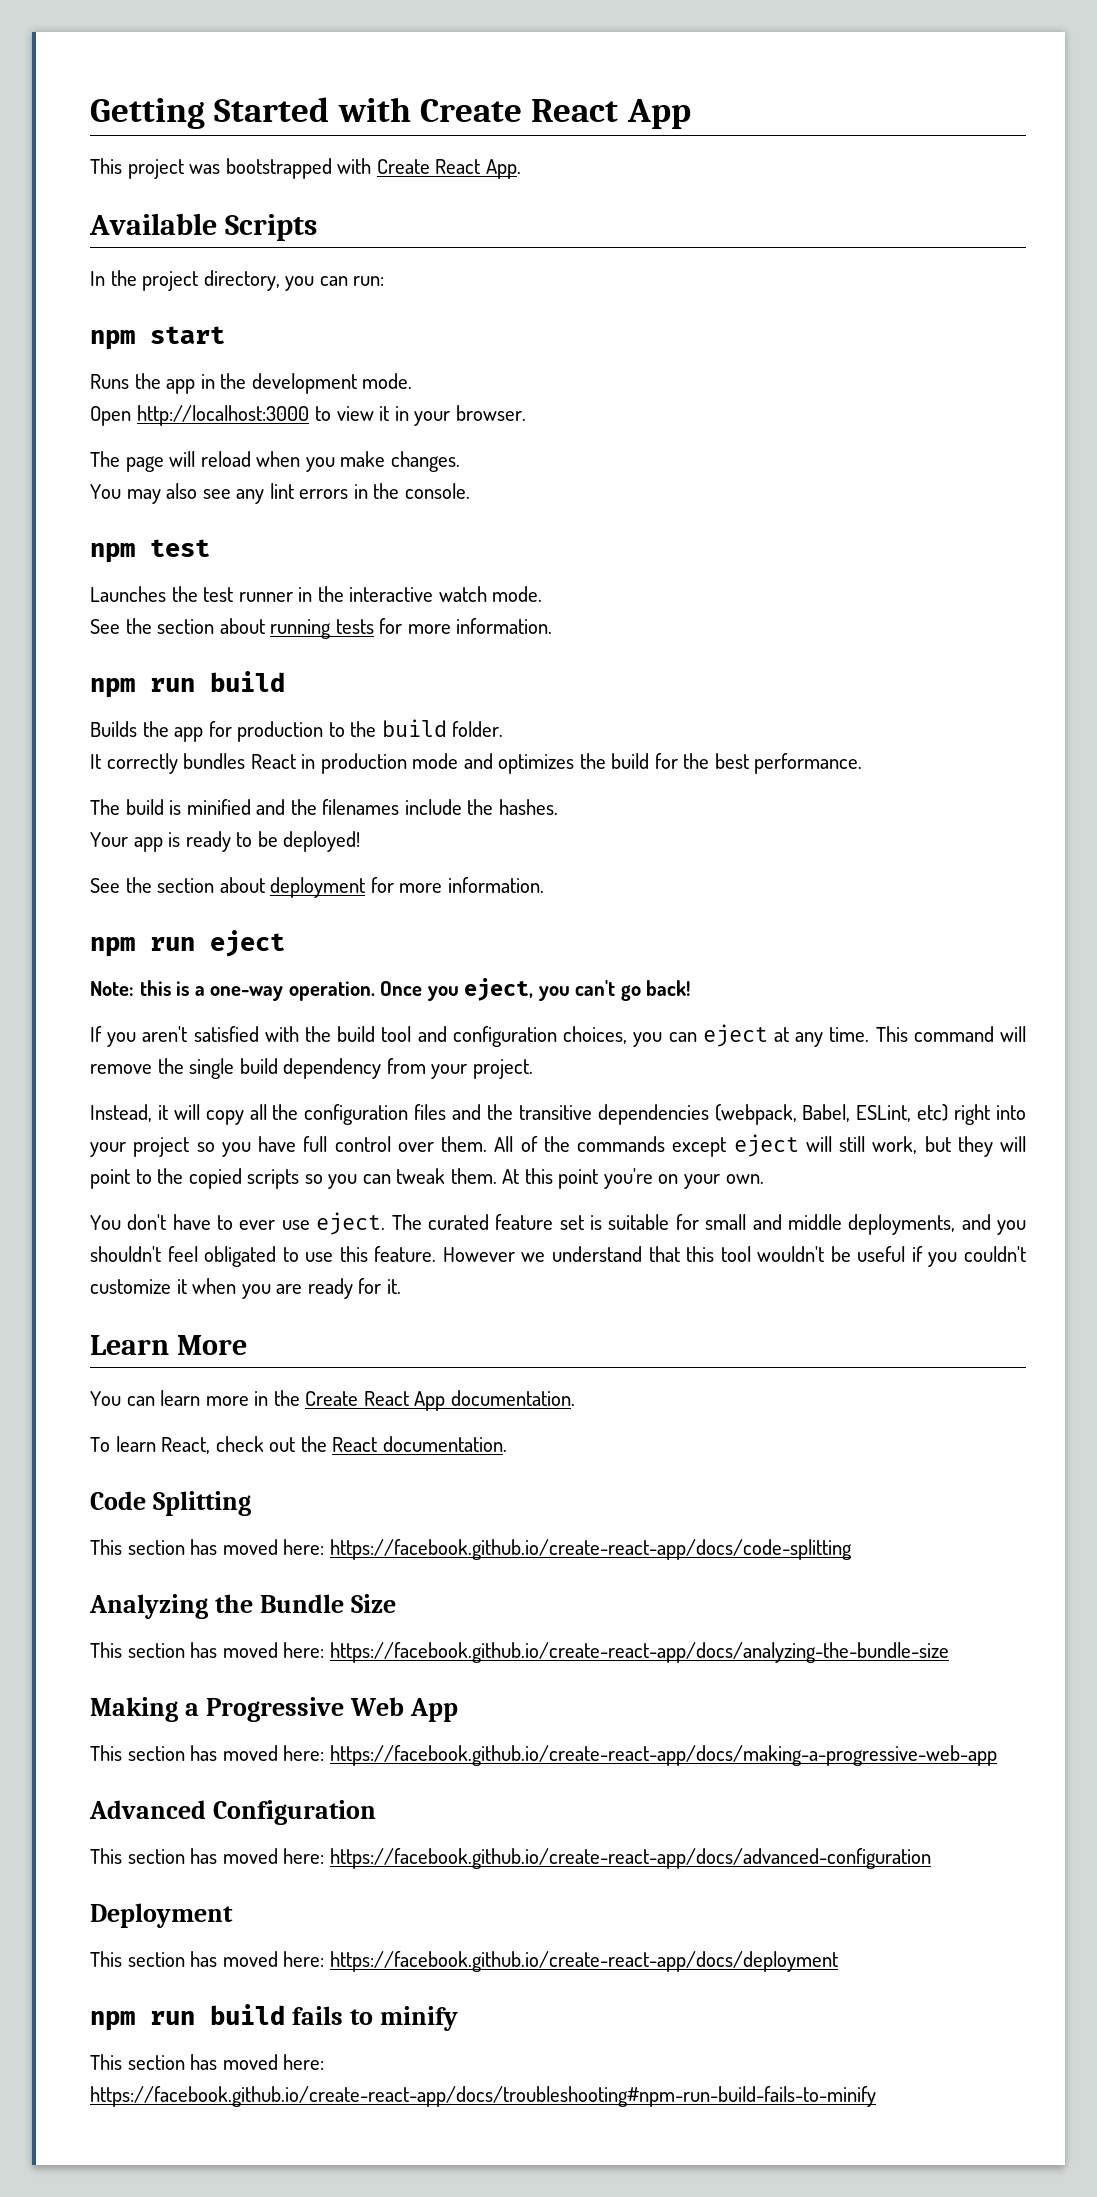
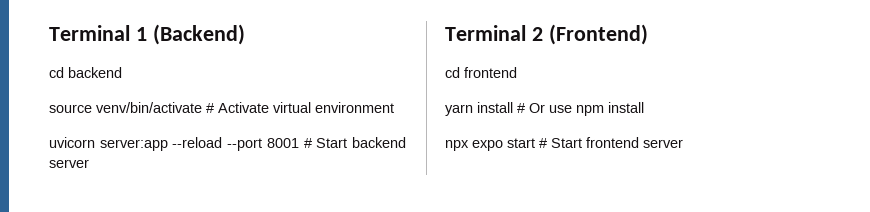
[90,97,691,129] [90,158,521,179] [89,213,317,241] [90,270,385,291] [90,326,225,350] [90,373,413,394] [90,405,526,426] [90,451,460,472] [90,483,470,504] [90,539,210,563] [90,586,543,602] [90,618,553,639] [90,671,285,698] [90,719,504,742] [90,753,863,774] [90,799,558,815] [90,831,361,852] [90,877,544,898] [90,930,285,957] [90,978,692,1001] [90,1024,1026,1047] [90,1058,533,1079] [90,1104,1026,1125] [90,1134,1026,1157] [90,1168,764,1189] [90,1212,1026,1235] [90,1246,1026,1267] [90,1278,401,1299] [90,1335,247,1355] [90,1390,575,1411] [90,1436,507,1454] [90,1491,251,1516] [90,1539,852,1560] [89,1594,396,1619] [90,1642,949,1663] [90,1697,458,1722] [90,1745,997,1766] [89,1800,376,1825] [90,1848,931,1869] [90,1903,233,1928] [90,1951,838,1972] [90,2004,458,2031] [90,2054,325,2070] [90,2086,876,2107] Getting Started with Create React App // This project was bootstrapped with Create React App. // Available Scripts // In the project directory, you can run: // npm start // Runs the app in the development mode. // Open http://localhost:3000 to view it in your browser. // The page will reload when you make changes. // You may also see any lint errors in the console. // npm test // Launches the test runner in the interactive watch mode. // See the section about running tests for more information. // npm run build // Builds the app for production to the build folder. // It correctly bundles React in production mode and optimizes the build for the best performance. // The build is minified and the filenames include the hashes. // Your app is ready to be deployed! // See the section about deployment for more information. // npm run eject // Note: this is a one-way operation. Once you eject, you can't go back! // If you aren't satisfied with the build tool and configuration choices, you can eject at any time. This command will remove the single build dependency from your project. // Instead, it will copy all the configuration files and the transitive dependencies (webpack, Babel, ESLint, etc) right into your project so you have full control over them. All of the commands except eject will still work, but they will point to the copied scripts so you can tweak them. At this point you're on your own. // You don't have to ever use eject. The curated feature set is suitable for small and middle deployments, and you shouldn't feel obligated to use this feature. However we understand that this tool wouldn't be useful if you couldn't customize it when you are ready for it. // Learn More // You can learn more in the Create React App documentation. // To learn React, check out the React documentation. // Code Splitting // This section has moved here: https://facebook.github.io/create-react-app/docs/code-splitting // Analyzing the Bundle Size // This section has moved here: https://facebook.github.io/create-react-app/docs/analyzing-the-bundle-size // Making a Progressive Web App // This section has moved here: https://facebook.github.io/create-react-app/docs/making-a-progressive-web-app // Advanced Configuration // This section has moved here: https://facebook.github.io/create-react-app/docs/advanced-configuration // Deployment // This section has moved here: https://facebook.github.io/create-react-app/docs/deployment // npm run build fails to minify // This section has moved here: https://facebook.github.io/create-react-app/docs/troubleshooting#npm-run-build-fails-to-minify -> [49,24,245,45] [49,67,122,78] [49,102,394,113] [49,137,407,151] [49,159,89,168] [445,24,648,45] [445,67,517,78] [445,102,644,116] [445,137,683,151] Terminal 1 (Backend) // cd backend // source venv/bin/activate # Activate virtual environment // uvicorn server:app --reload --port 8001 # Start backend server // Terminal 2 (Frontend) // cd frontend // yarn install # Or use npm install // npx expo start # Start frontend server

